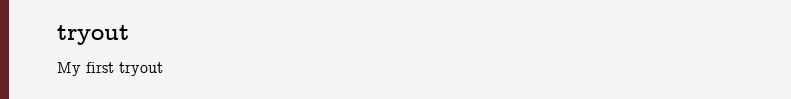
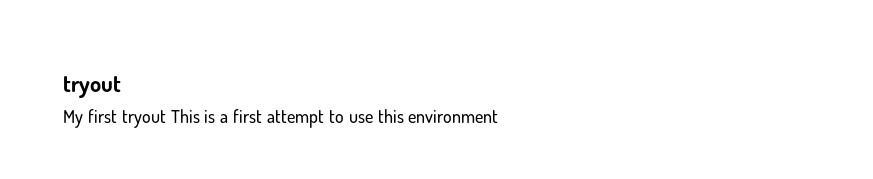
(163, 69) none -> [170,109,499,128] This is a first attempt to use this environment

